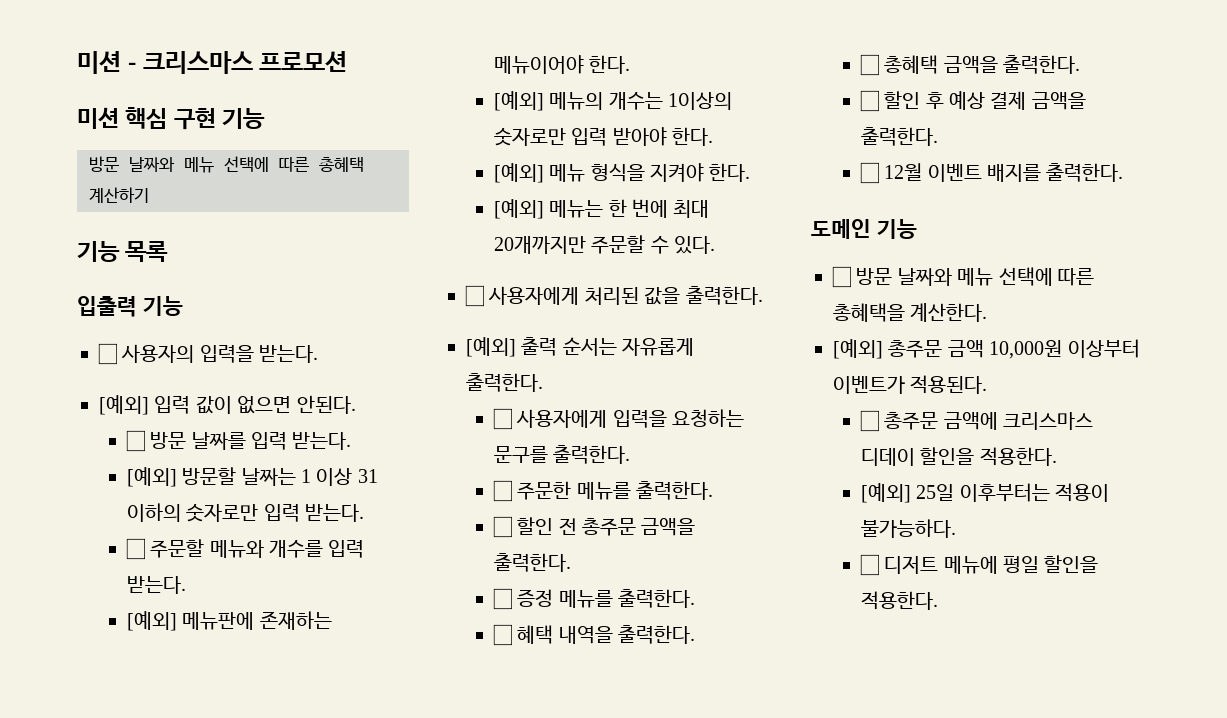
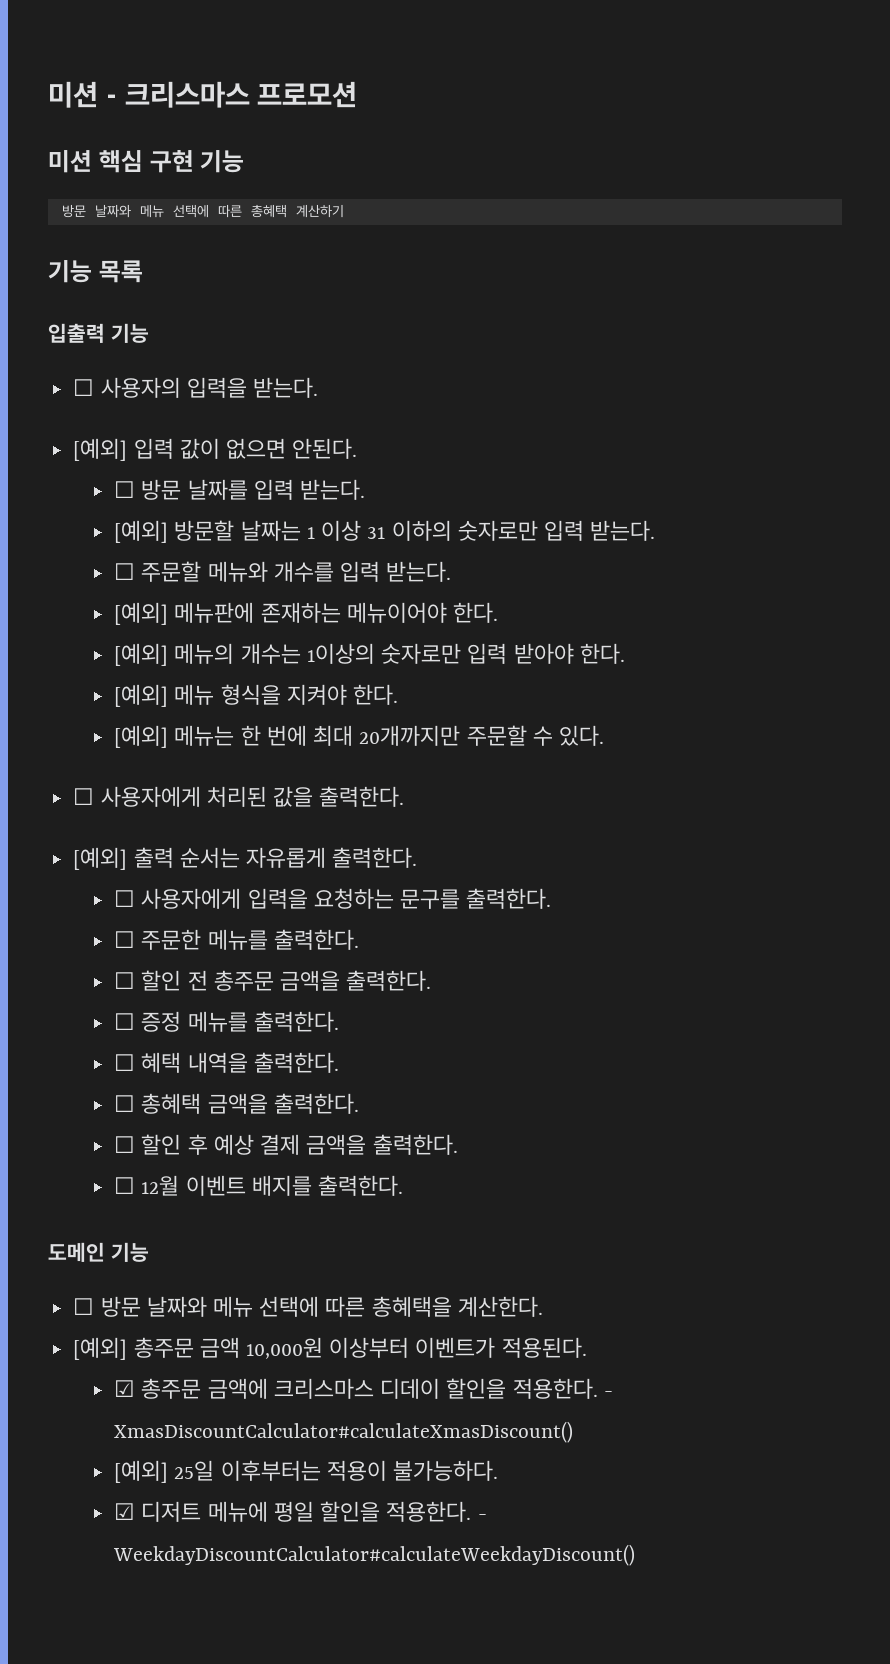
[859,410,879,432] ☐ -> [114,1380,136,1397] ☑
(1057, 456) none -> [603,1391,613,1397] [114,1421,574,1443] - XmasDiscountCalculator#calculateXmasDiscount()
[859,554,879,576] ☐ -> [114,1503,136,1520] ☑
(938, 600) none -> [477,1514,487,1520] [113,1544,636,1566] - WeekdayDiscountCalculator#calculateWeekdayDiscount()

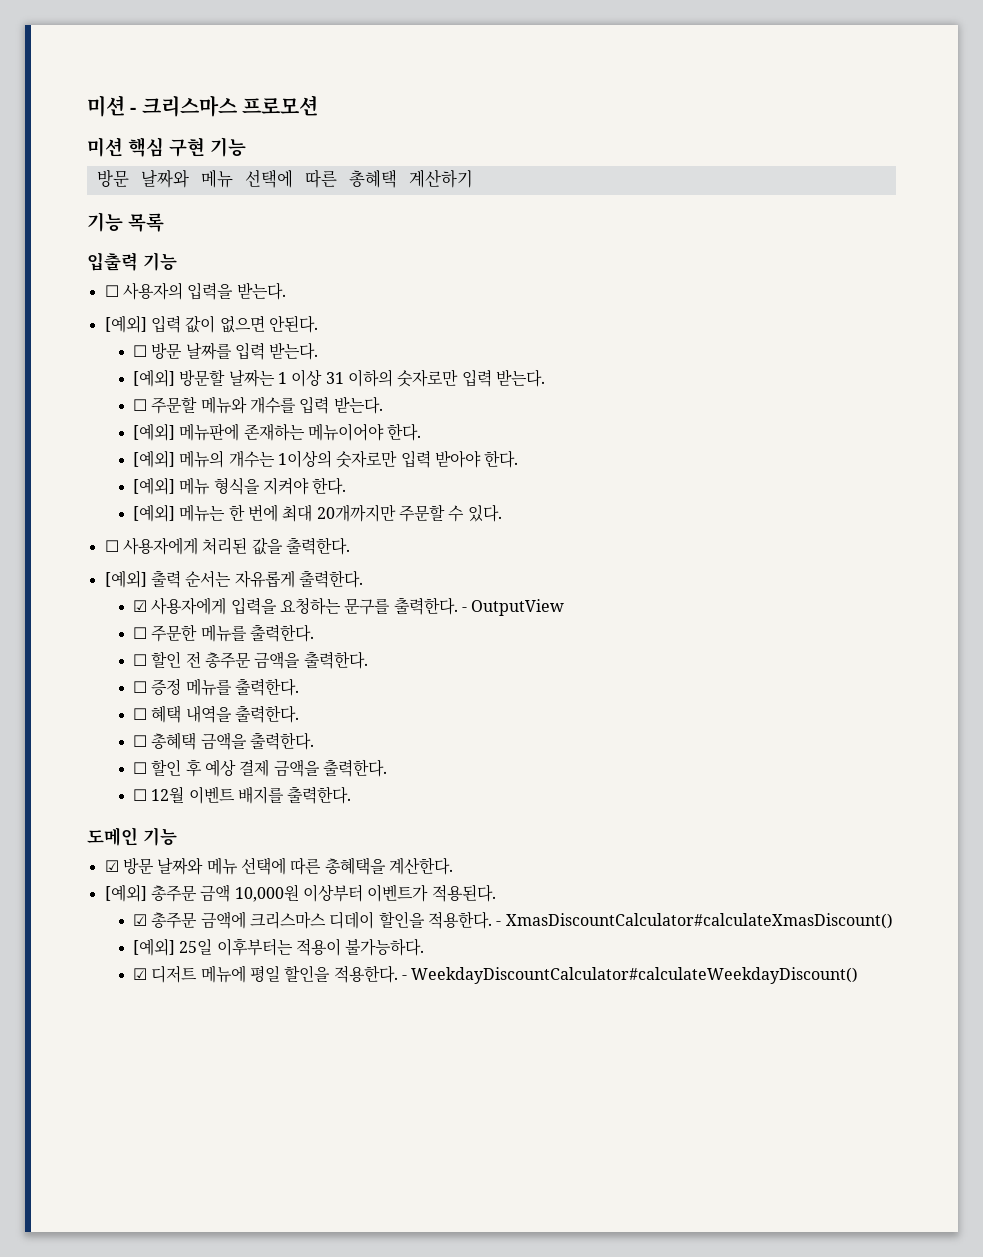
[114,890,136,907] ☐ -> [133,600,148,612] ☑
(552, 898) none -> [462,599,565,616] - OutputView
[73,1298,95,1315] ☐ -> [104,860,119,872] ☑

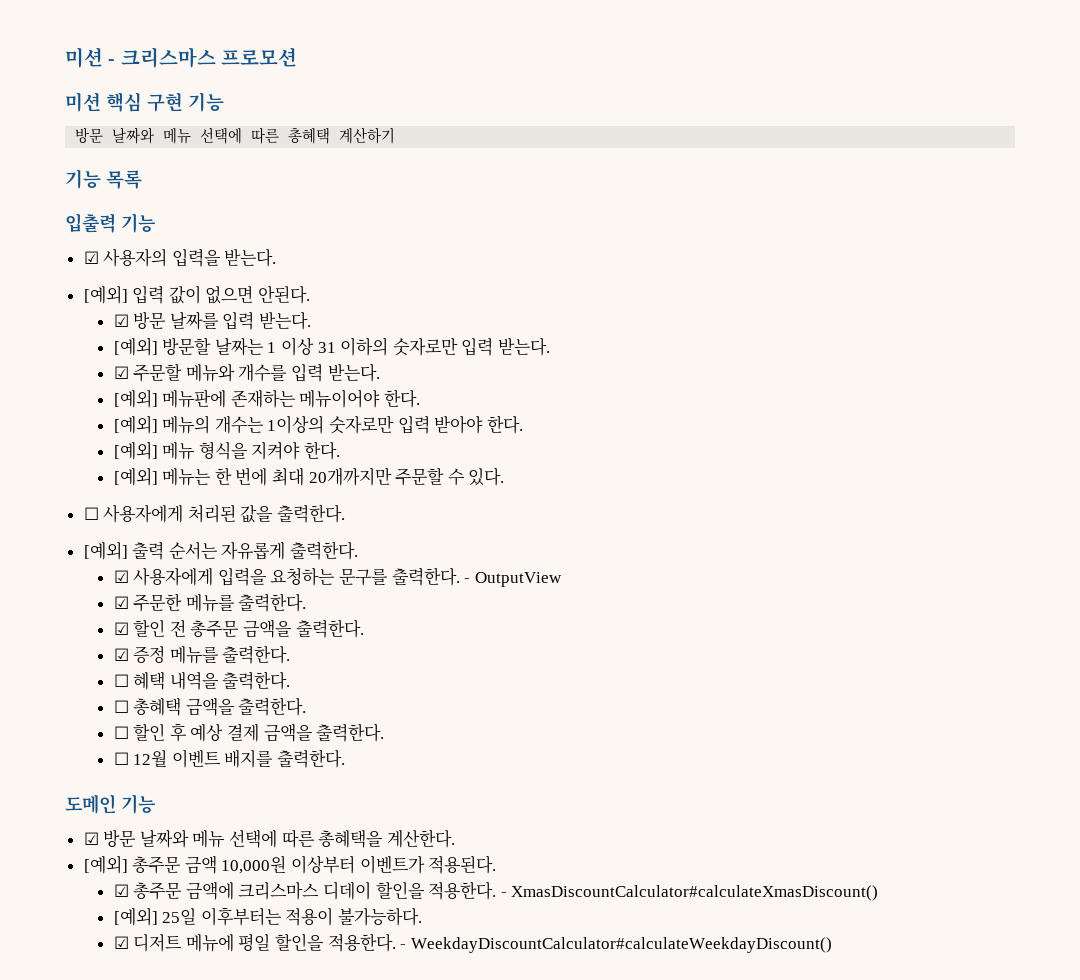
[104,285,119,297] ☐ -> [83,251,99,264] ☑
[133,345,148,357] ☐ -> [113,314,129,327] ☑
[133,399,148,411] ☐ -> [113,366,129,379] ☑
[133,627,148,639] ☐ -> [113,596,129,609] ☑
[133,654,148,666] ☐ -> [113,622,129,635] ☑
[133,681,148,693] ☐ -> [113,648,129,661] ☑

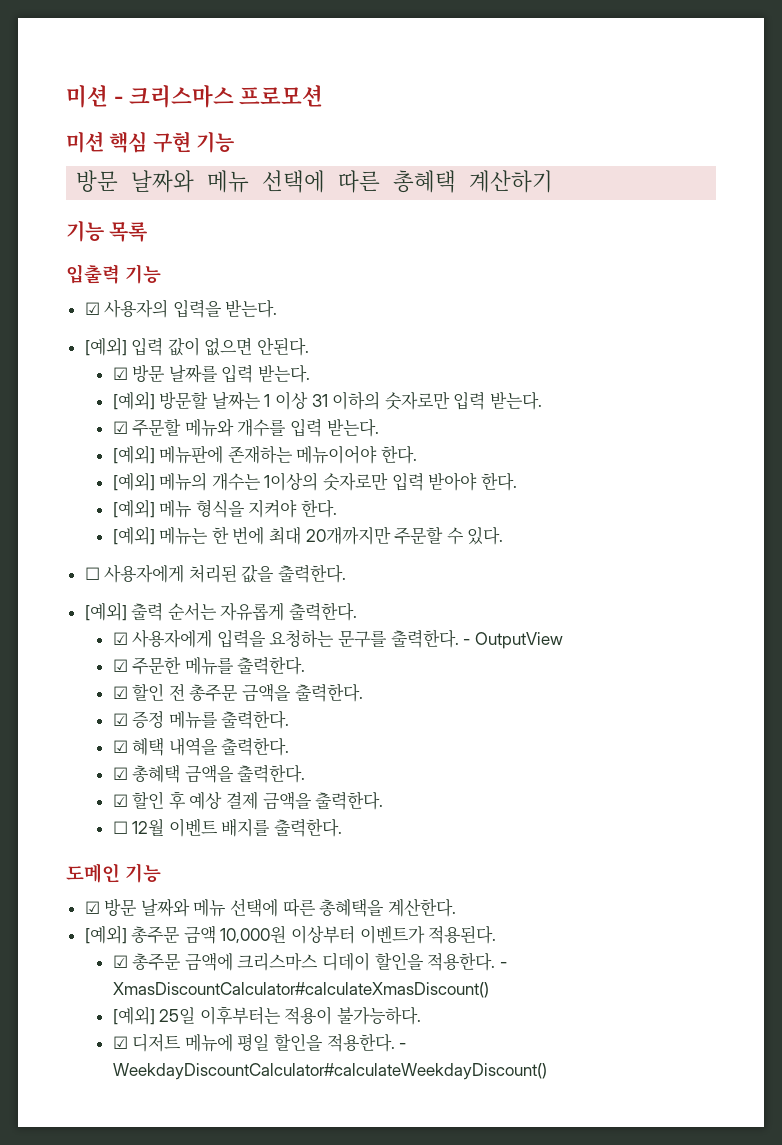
[113,674,129,687] ☐ -> [112,740,128,753] ☑
[113,700,129,713] ☐ -> [112,767,128,780] ☑
[113,726,129,739] ☐ -> [112,794,128,807] ☑

